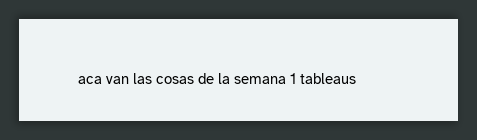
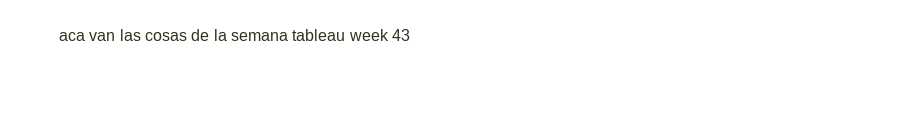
[290,73,356,84] 1 tableaus -> [292,29,410,41] tableau week 43

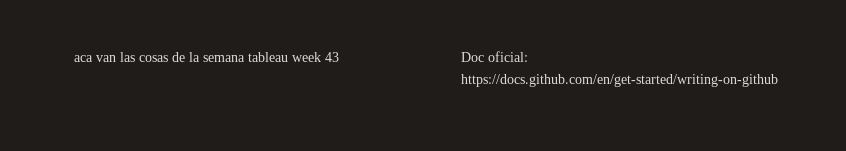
(410, 35) none -> [461,51,528,62] [461,74,778,87] // Doc oficial: https://docs.github.com/en/get-started/writing-on-github

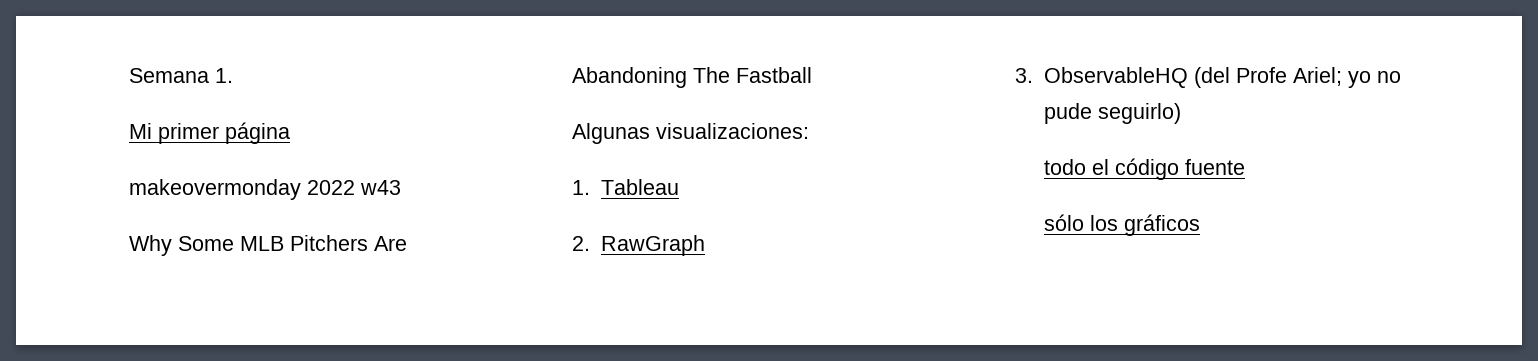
[74,52,339,62] [461,51,528,62] [461,74,778,87] aca van las cosas de la semana tableau week 43 // Doc oficial: https://docs.github.com/en/get-started/writing-on-github -> [129,68,233,83] [129,122,290,144] [129,179,401,200] [129,235,407,256] [572,67,812,88] [572,123,809,144] [572,179,680,195] [572,235,706,256] [1015,67,1402,88] [1044,103,1182,124] [1044,158,1246,180] [1044,214,1201,236] Semana 1. // Mi primer página // makeovermonday 2022 w43 // Why Some MLB Pitchers Are Abandoning The Fastball // Algunas visualizaciones: // 1. Tableau // 2. RawGraph // 3. ObservableHQ (del Profe Ariel; yo no pude seguirlo) // todo el código fuente // sólo los gráficos

